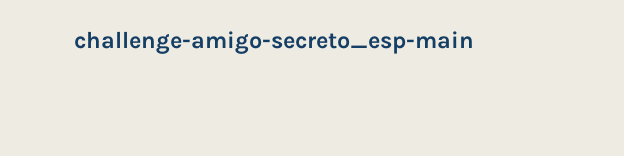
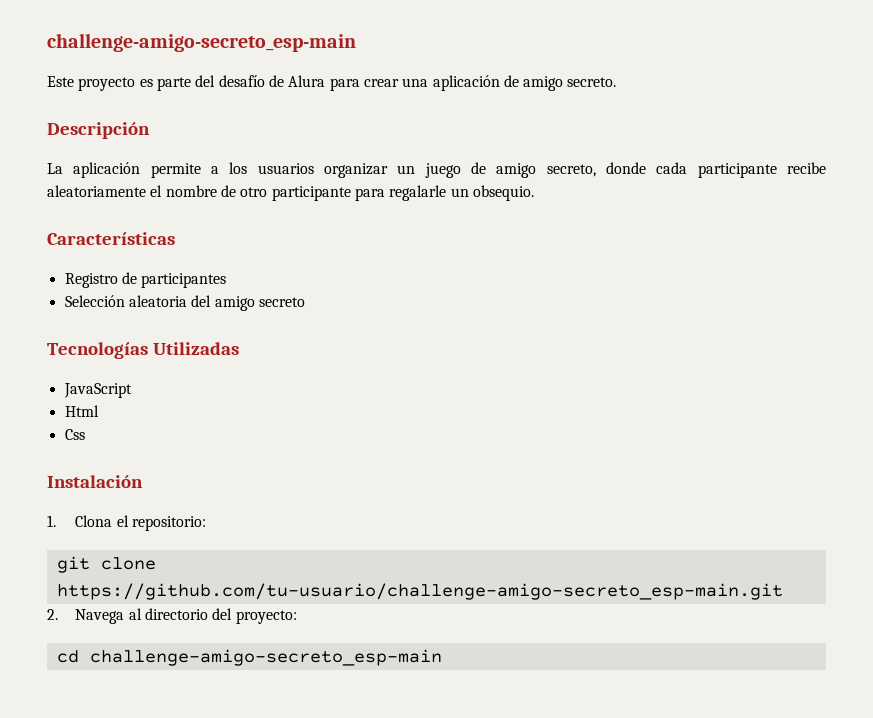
[74,31,474,54] challenge-amigo-secreto_esp-main -> [47,33,356,52] [47,75,617,91] [47,122,150,139] [47,162,827,178] [47,185,534,201] [47,232,175,245] [64,272,227,288] [64,295,305,311] [47,342,239,359] [63,383,132,398] [64,405,99,417] [64,429,85,440] [47,475,143,488] [47,515,207,531] [56,556,156,573] [56,583,783,600] [47,608,297,624] [56,649,442,666] challenge-amigo-secreto_esp-main // Este proyecto es parte del desafío de Alura para crear una aplicación de amigo secreto. // Descripción // La aplicación permite a los usuarios organizar un juego de amigo secreto, donde cada participante recibe aleatoriamente el nombre de otro participante para regalarle un obsequio. // Características // Registro de participantes // Selección aleatoria del amigo secreto // Tecnologías Utilizadas // JavaScript // Html // Css // Instalación // 1. Clona el repositorio: // git clone https://github.com/tu-usuario/challenge-amigo-secreto_esp-main.git // 2. Navega al directorio del proyecto: // cd challenge-amigo-secreto_esp-main

